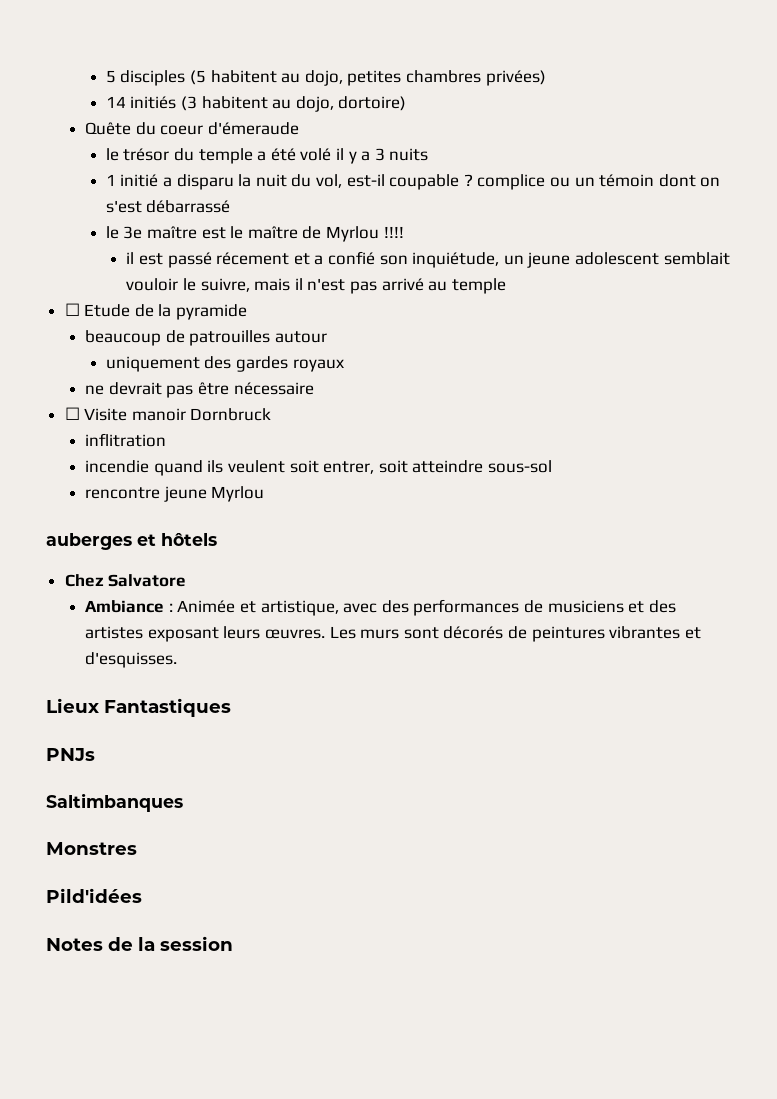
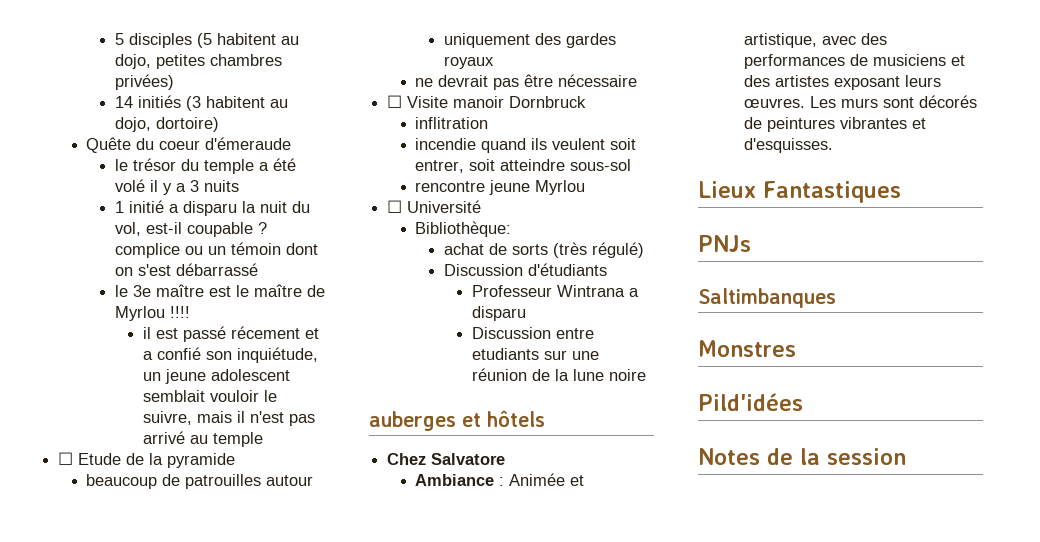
(265, 494) none -> [387,200,482,213] [415,221,512,237] [443,242,644,258] [443,263,607,276] [471,285,639,297] [471,306,526,321] [471,327,594,339] [471,348,599,360] [471,368,646,381] // ☐ Université // Bibliothèque: // achat de sorts (très régulé) // Discussion d'étudiants // Professeur Wintrana a disparu // Discussion entre etudiants sur une réunion de la lune noire

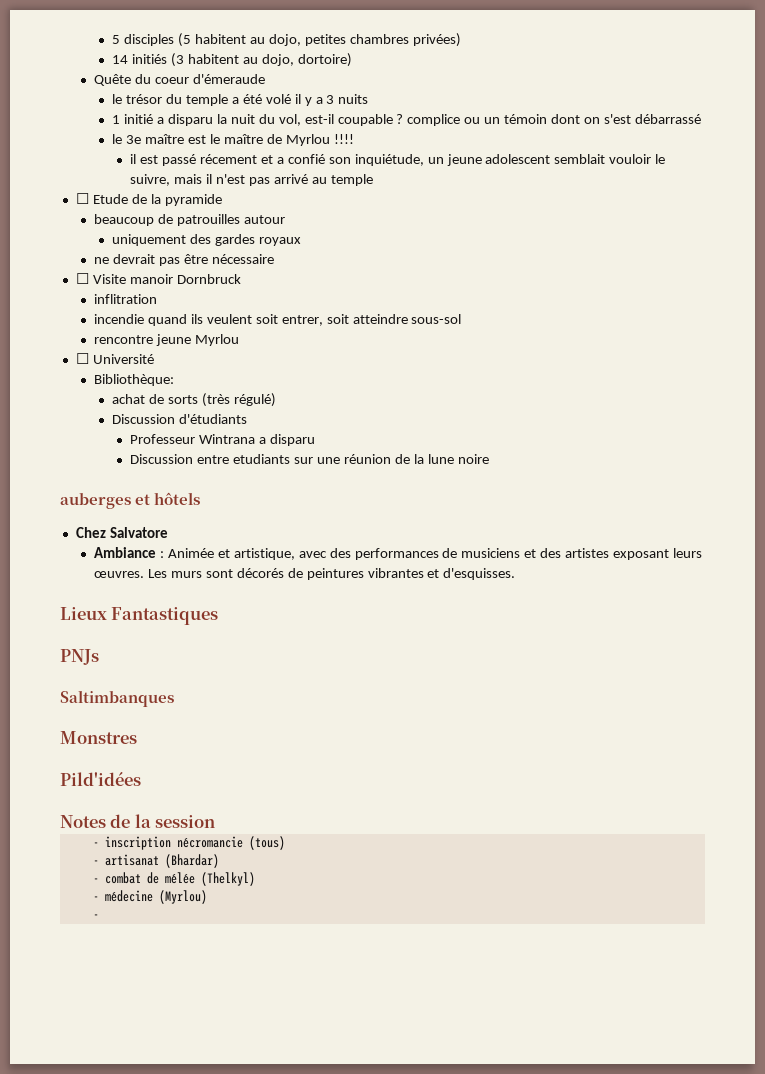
(906, 456) none -> [92,836,285,850] [92,854,219,868] [92,872,255,886] [92,890,207,904] [92,914,99,919] // - inscription nécromancie (tous) // - artisanat (Bhardar) // - combat de mélée (Thelkyl) // - médecine (Myrlou) // -

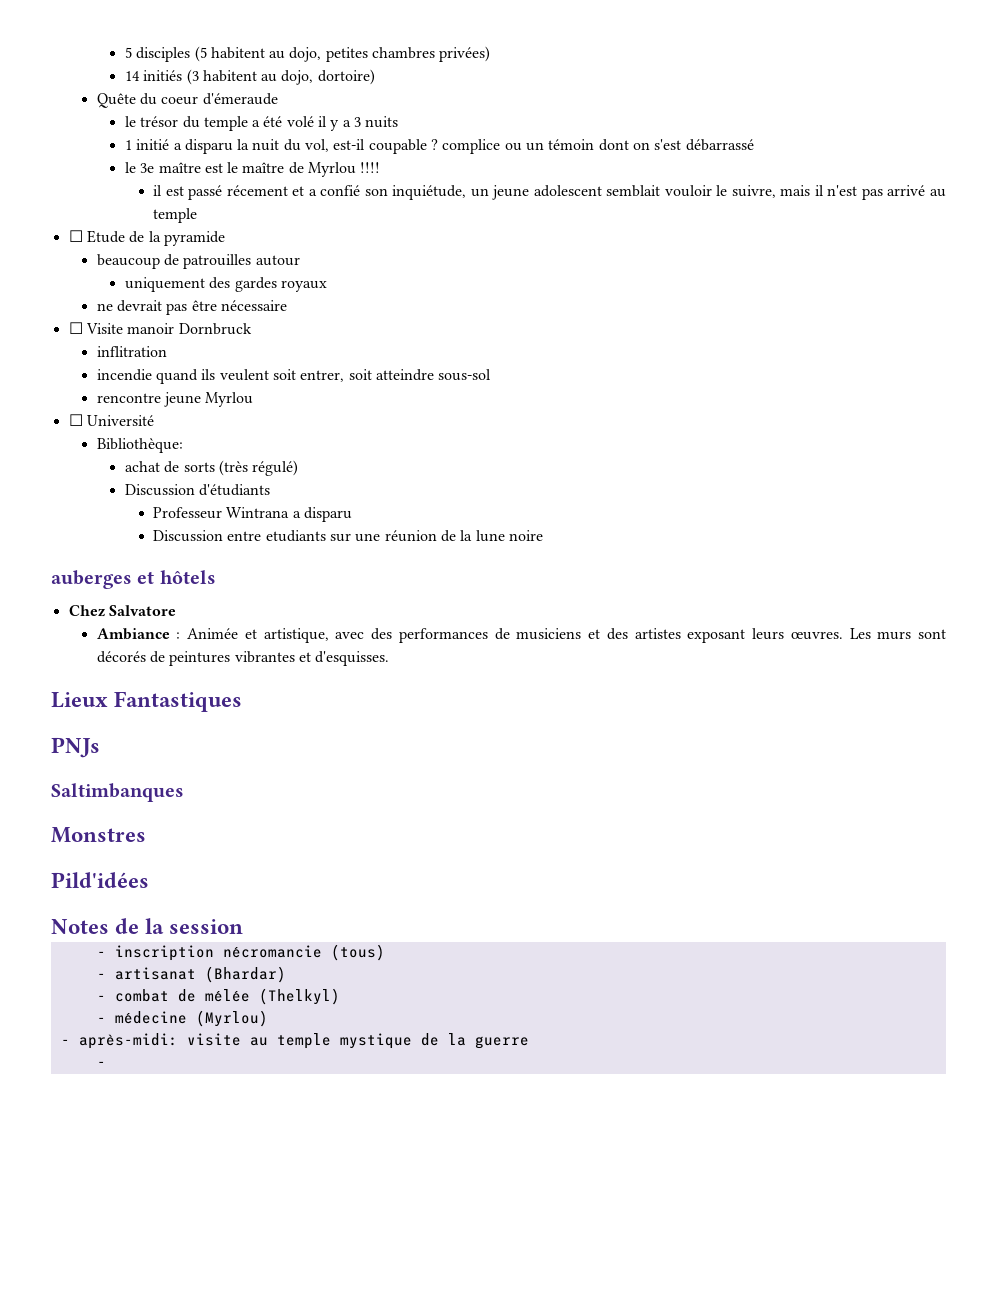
(207, 897) none -> [60,1033,529,1049] // - après-midi: visite au temple mystique de la guerre

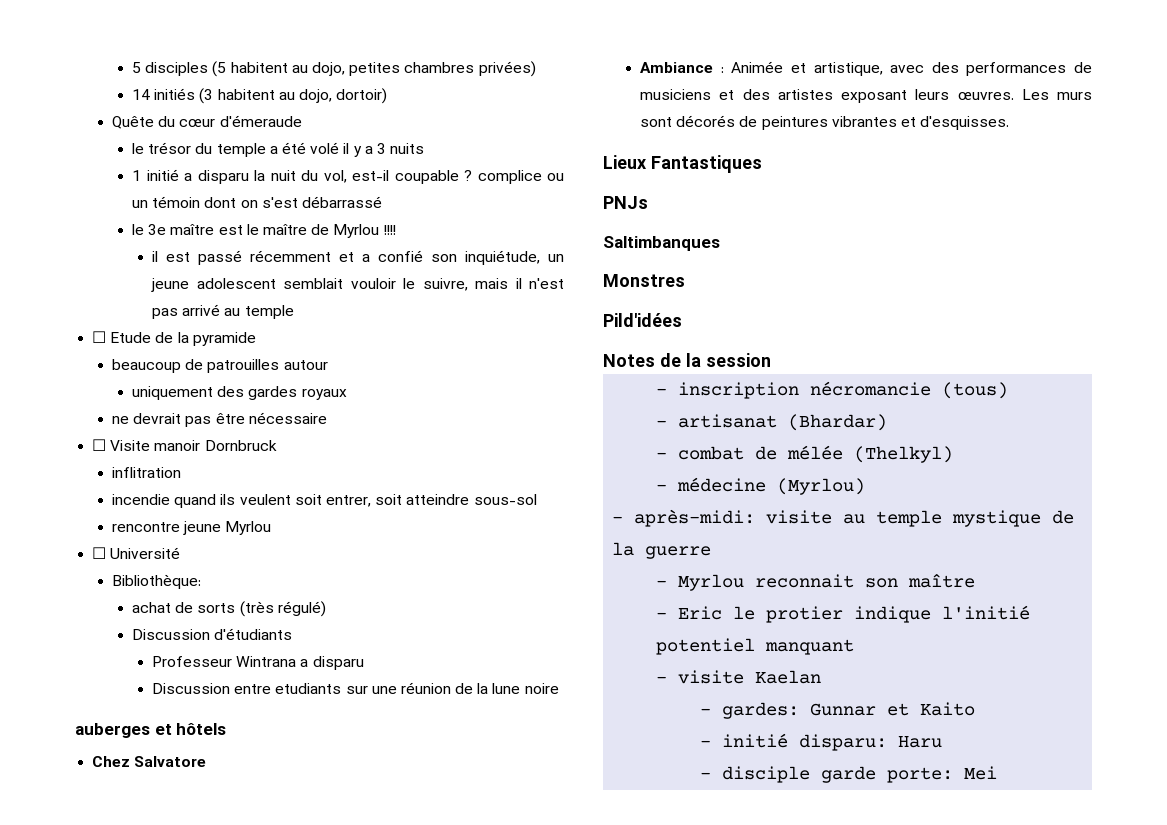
[317,69,375,85] dortoire) -> [336,88,388,104] dortoir)
[161,96,199,105] coeur -> [179,119,216,127] cœur
[226,185,288,196] récement -> [250,250,332,262] récemment
(106, 1064) none -> [678,574,976,591] [656,605,1031,623] [656,638,855,655] [656,670,822,684] [700,702,976,719] [700,733,943,751] [700,766,998,783] Myrlou reconnait son maître // - Eric le protier indique l'initié potentiel manquant // - visite Kaelan // - gardes: Gunnar et Kaito // - initié disparu: Haru // - disciple garde porte: Mei

